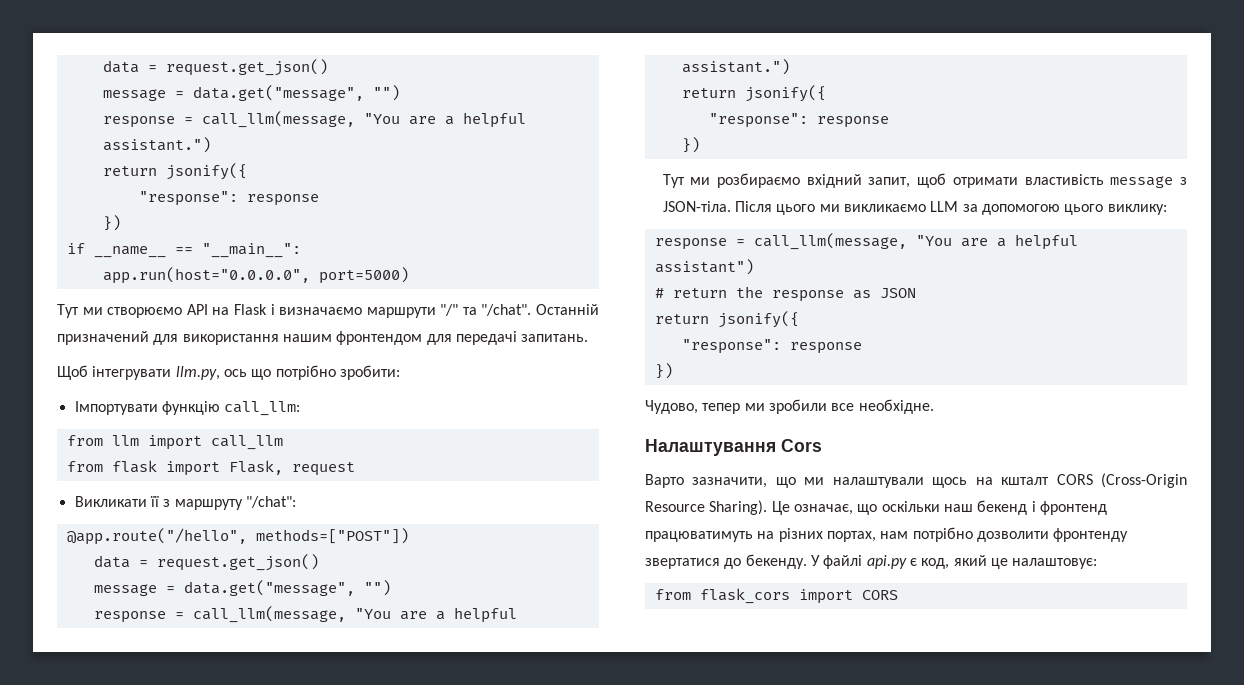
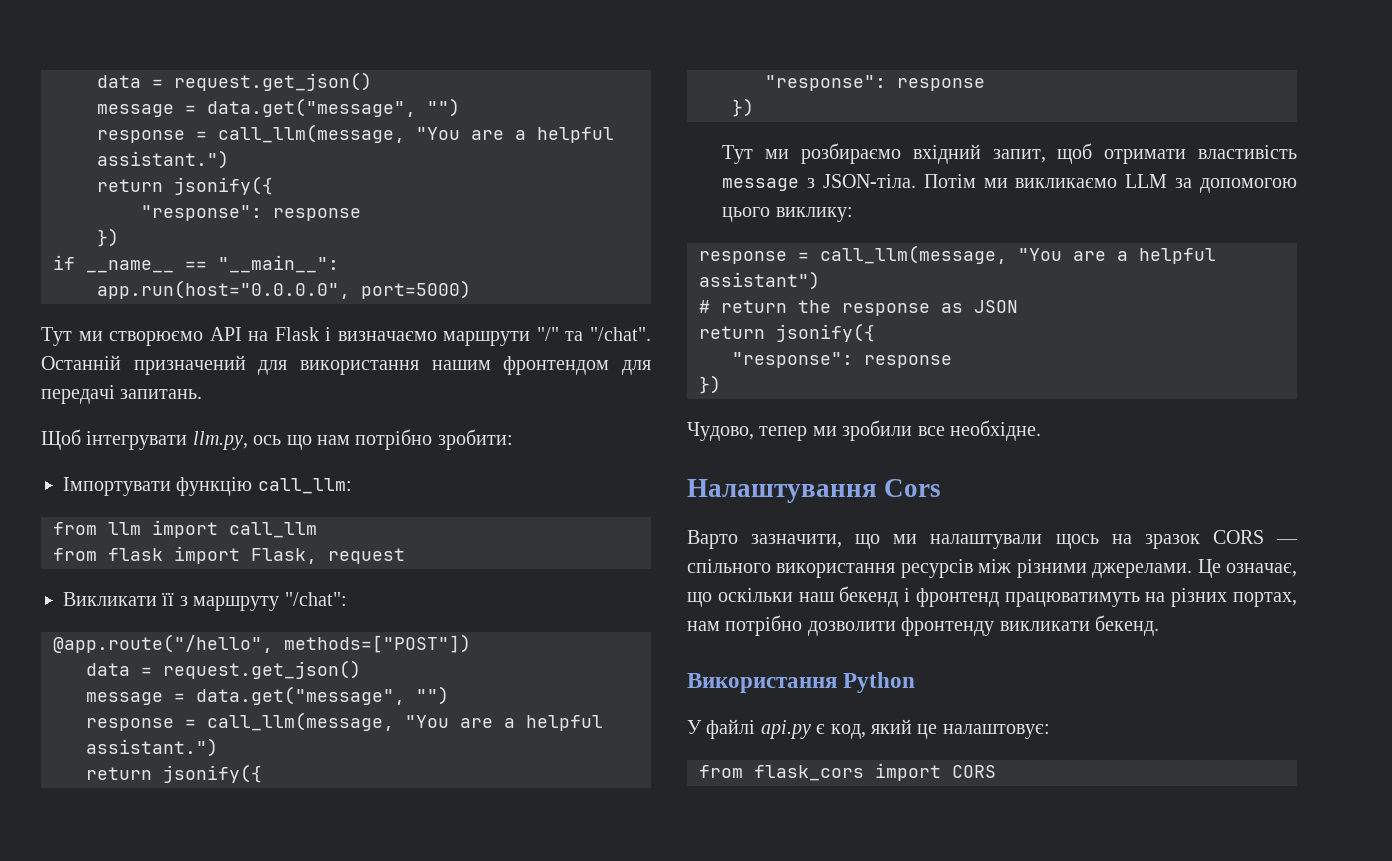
(272, 374) none -> [317,435,350,445] нам
[734,201,816,215] Після цього -> [923,174,976,188] Потім
[1001,473,1187,488] [645,500,768,515] кшталт CORS (Cross-Origin Resource Sharing). -> [1144,530,1298,549] [687,559,1193,578] зразок CORS — спільного використання ресурсів між різними джерелами.
[645,554,807,569] звертатися до бекенду. -> [999,615,1159,636] [687,672,916,693] викликати бекенд. // Використання Python //

